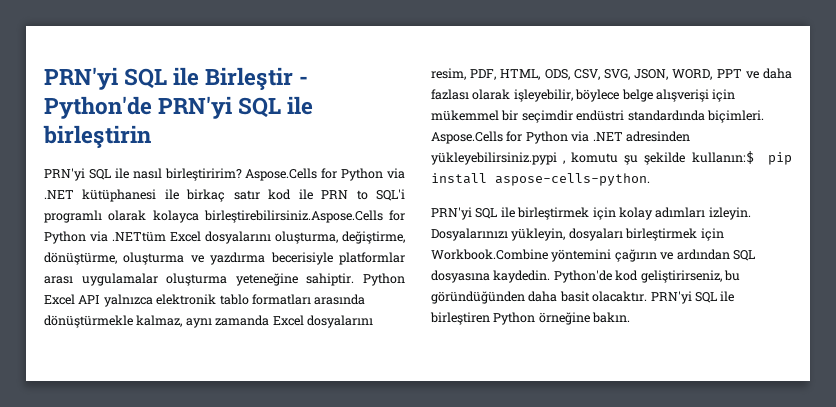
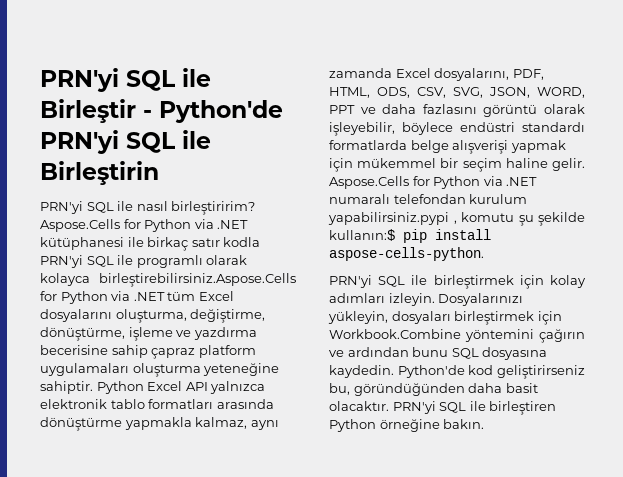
[43,125,151,149] birleştirin -> [40,161,159,185] Birleştirin
[268,189,406,201] kod ile PRN to SQL'i -> [223,237,261,247] [40,255,134,268] kodla PRN'yi SQL ile
[112,231,166,242] .NETtüm -> [133,291,196,301] .NET tüm
[123,252,185,265] oluşturma -> [128,327,173,341] işleme
[270,252,405,265] [44,273,158,286] becerisiyle platformlar arası uygulamalar -> [40,345,256,359] [40,363,129,376] becerisine sahip çapraz platform uygulamaları
[44,315,133,328] dönüştürmekle -> [40,417,192,431] dönüştürme yapmakla
[306,315,373,328] [431,68,466,80] dosyalarını resim, -> [434,68,510,81] dosyalarını,
[431,89,469,100] fazlası -> [422,104,538,117] fazlasını görüntü
(620, 95) none -> [460,122,585,132] [329,140,407,150] endüstri standardı formatlarda
(709, 95) none -> [510,140,566,153] yapmak
[521,110,764,123] [431,131,690,144] [431,152,557,165] seçimdir endüstri standardında biçimleri. Aspose.Cells for Python via .NET adresinden yükleyebilirsiniz.pypi -> [462,158,585,172] [329,176,538,189] [329,194,528,204] [328,212,449,225] seçim haline gelir. Aspose.Cells for Python via .NET numaralı telefondan kurulum yapabilirsiniz.pypi
(730, 254) none -> [412,347,449,357] bunu
[640,270,740,283] geliştirirseniz, bu -> [497,365,585,379] [329,383,350,395] geliştirirseniz bu,

